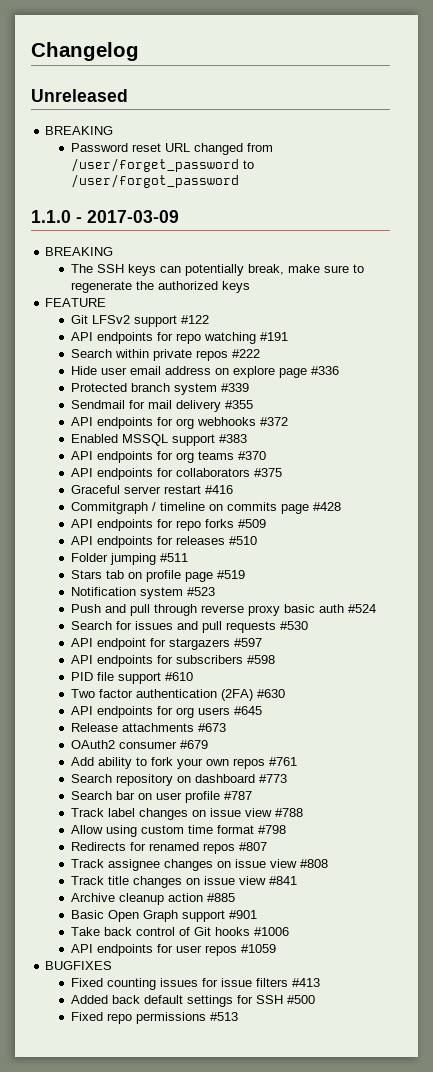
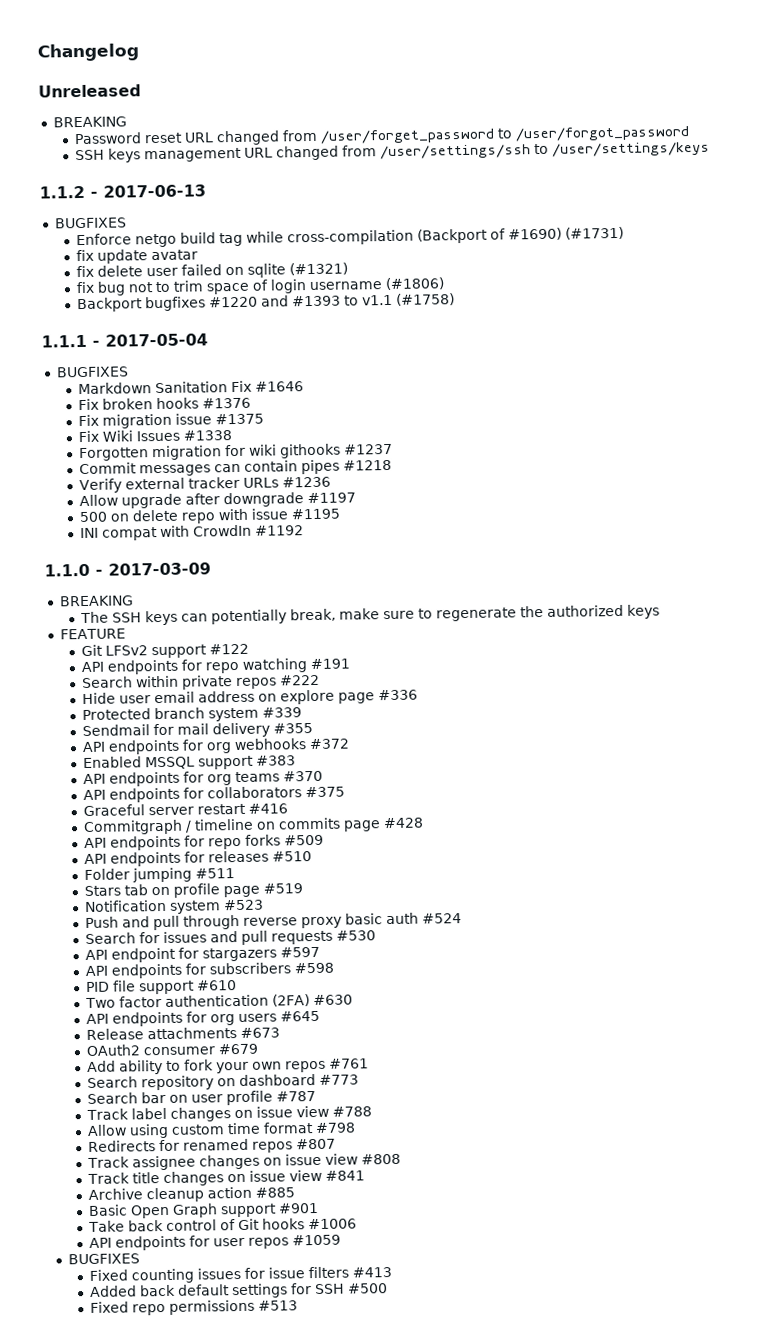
(240, 181) none -> [75,141,711,163] [39,184,206,199] [54,217,127,229] [76,226,625,248] [76,249,199,264] [76,262,349,278] [76,277,446,296] [77,293,456,313] [41,333,208,348] [55,366,129,378] [78,380,305,395] [78,397,252,411] [78,413,265,429] [78,430,233,443] [79,443,394,462] [79,459,393,477] [79,476,332,494] [79,492,357,509] [79,508,341,524] [80,524,305,541] // SSH keys management URL changed from /user/settings/ssh to /user/settings/keys // 1.1.2 - 2017-06-13 // BUGFIXES // Enforce netgo build tag while cross-compilation (Backport of #1690) (#1731) // fix update avatar // fix delete user failed on sqlite (#1321) // fix bug not to trim space of login username (#1806) // Backport bugfixes #1220 and #1393 to v1.1 (#1758) // 1.1.1 - 2017-05-04 // BUGFIXES // Markdown Sanitation Fix #1646 // Fix broken hooks #1376 // Fix migration issue #1375 // Fix Wiki Issues #1338 // Forgotten migration for wiki githooks #1237 // Commit messages can contain pipes #1218 // Verify external tracker URLs #1236 // Allow upgrade after downgrade #1197 // 500 on delete repo with issue #1195 // INI compat with CrowdIn #1192

